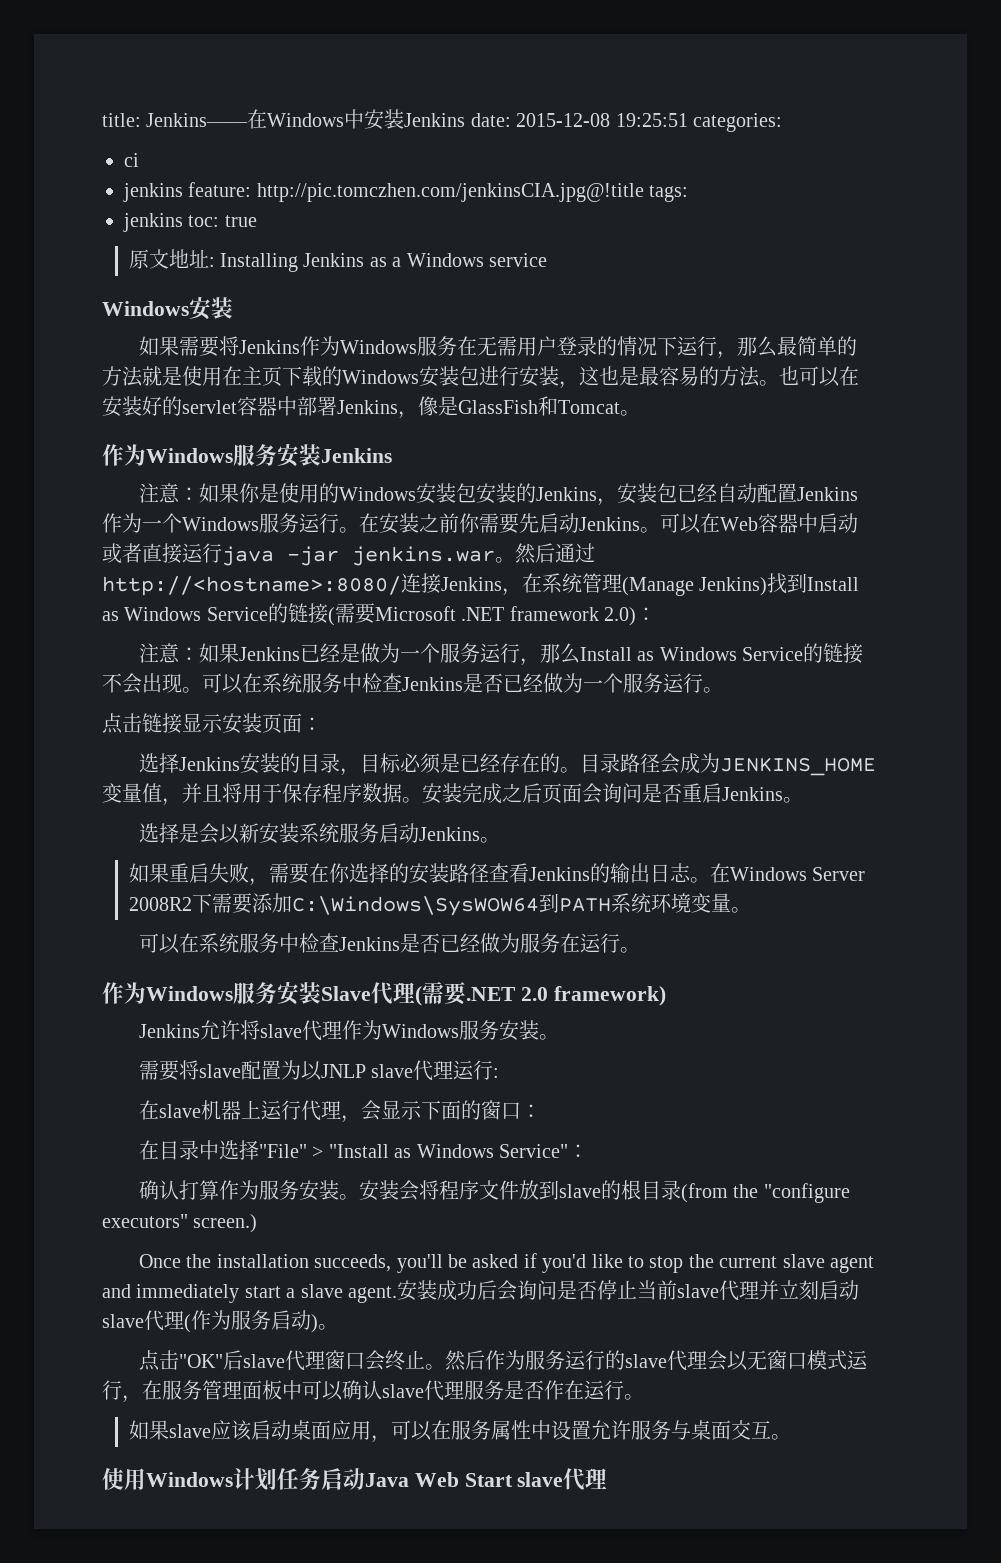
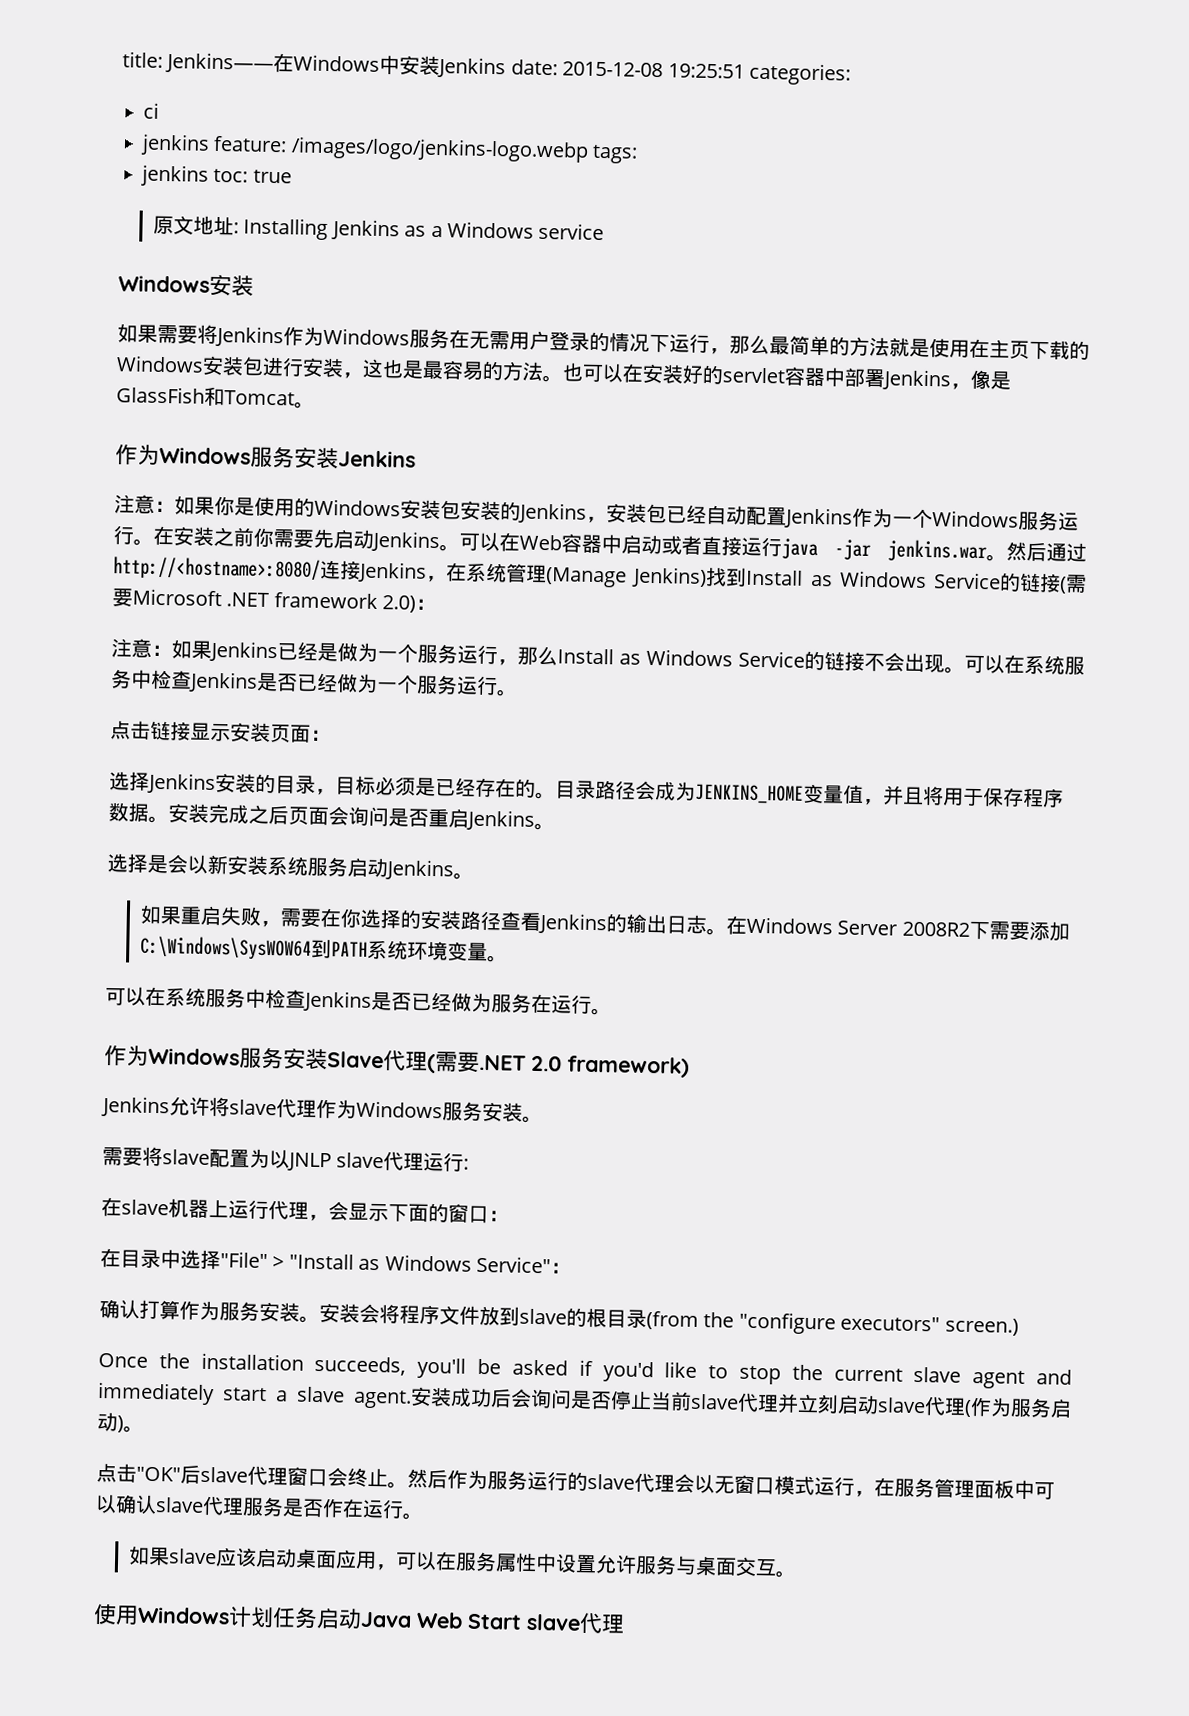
[256,183,644,202] http://pic.tomczhen.com/jenkinsCIA.jpg@!title -> [290,136,589,163] /images/logo/jenkins-logo.webp

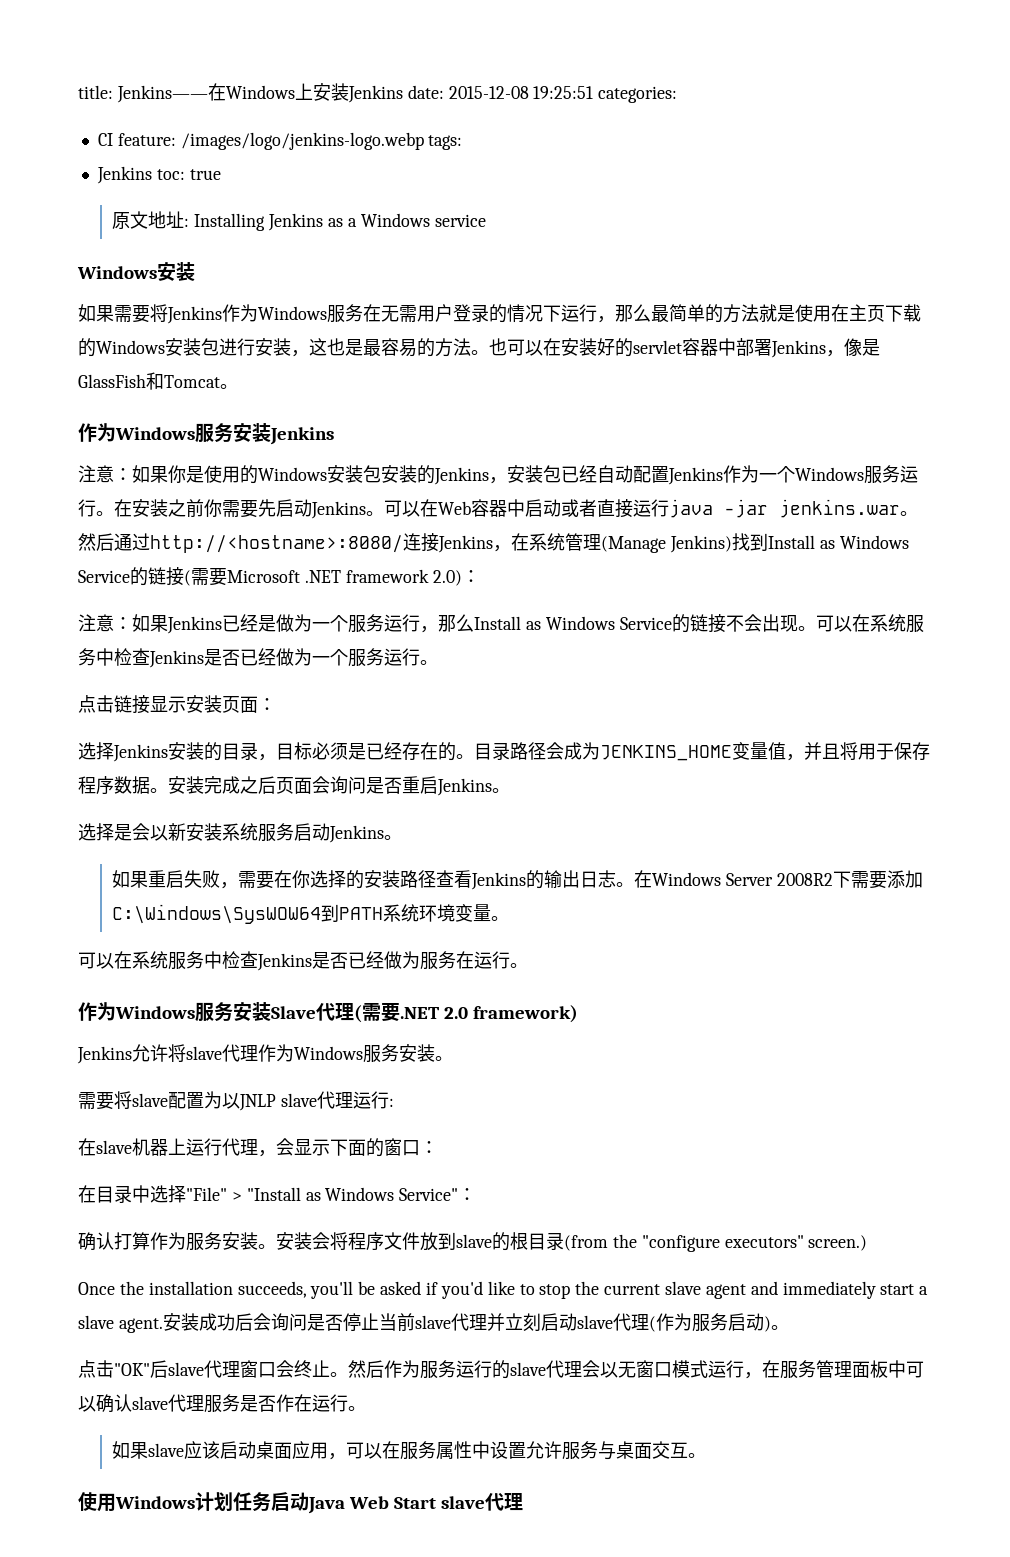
[379,54,401,75] 中 -> [294,83,313,100] 上
[143,102,159,119] [140,133,210,156] ci // jenkins -> [97,133,113,146] CI
[140,164,209,187] jenkins -> [96,166,152,184] Jenkins

